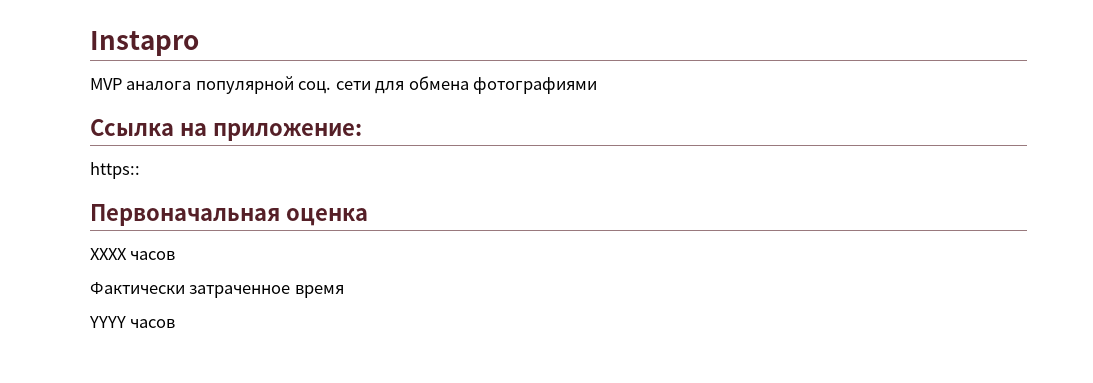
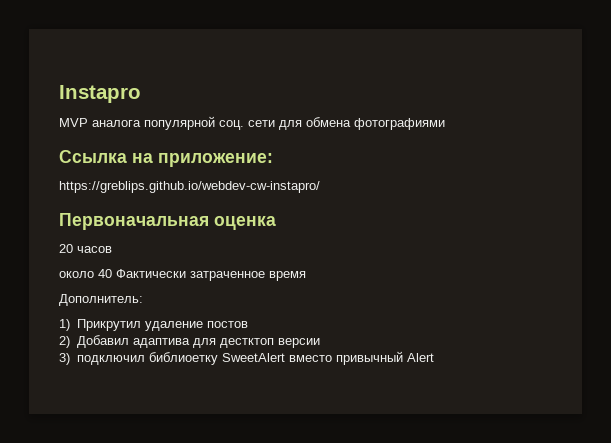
[90,162,140,179] https:: -> [59,181,320,193] https://greblips.github.io/webdev-cw-instapro/
[90,248,127,260] ХХХХ -> [59,244,73,253] 20
(176, 255) none -> [59,269,112,278] около 40
[89,316,176,328] YYYY часов -> [59,294,143,306] [59,319,248,331] [59,335,320,348] [59,351,434,365] Дополнитель: // 1) Прикрутил удаление постов // 2) Добавил адаптива для дестктоп версии // 3) подключил библиоетку SweetAlert вместо привычный Alert

